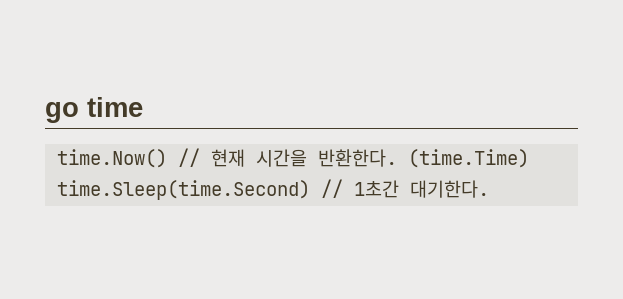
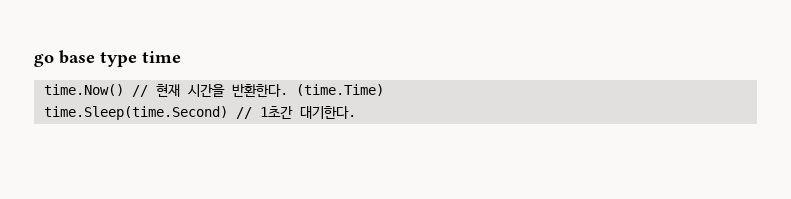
(79, 112) none -> [59,50,137,67] base type

